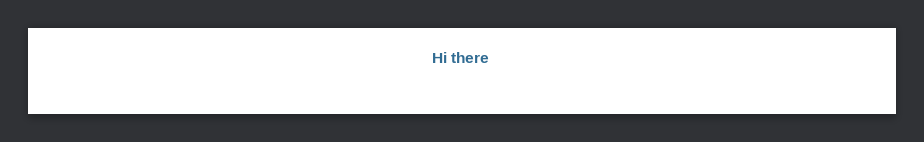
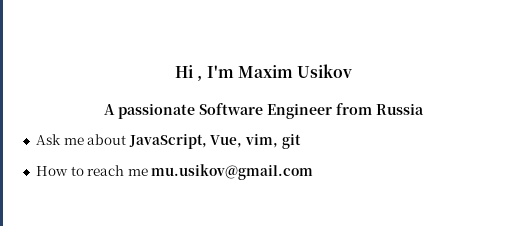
[451,52,490,63] there -> [197,64,352,81] [104,103,424,119] [35,134,301,149] [35,164,314,180] , I'm Maxim Usikov // A passionate Software Engineer from Russia // Ask me about JavaScript, Vue, vim, git // How to reach me mu.usikov@gmail.com

